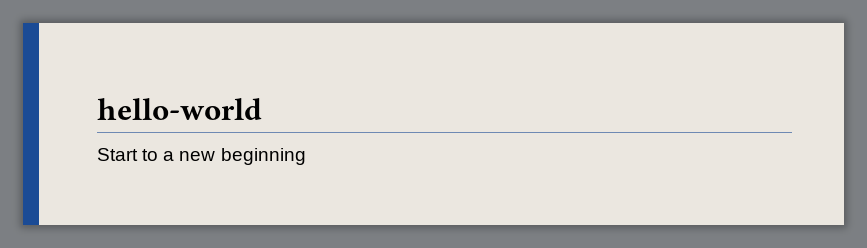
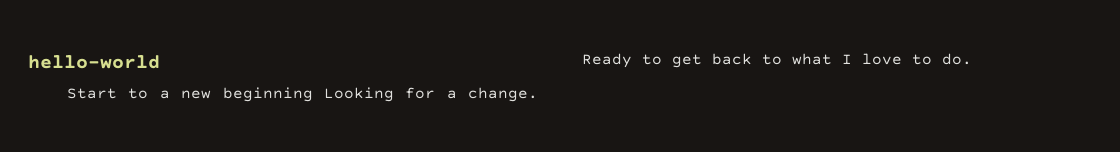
(306, 156) none -> [323,87,538,102] [582,53,972,68] Looking for a change. Ready to get back to what I love to do.

